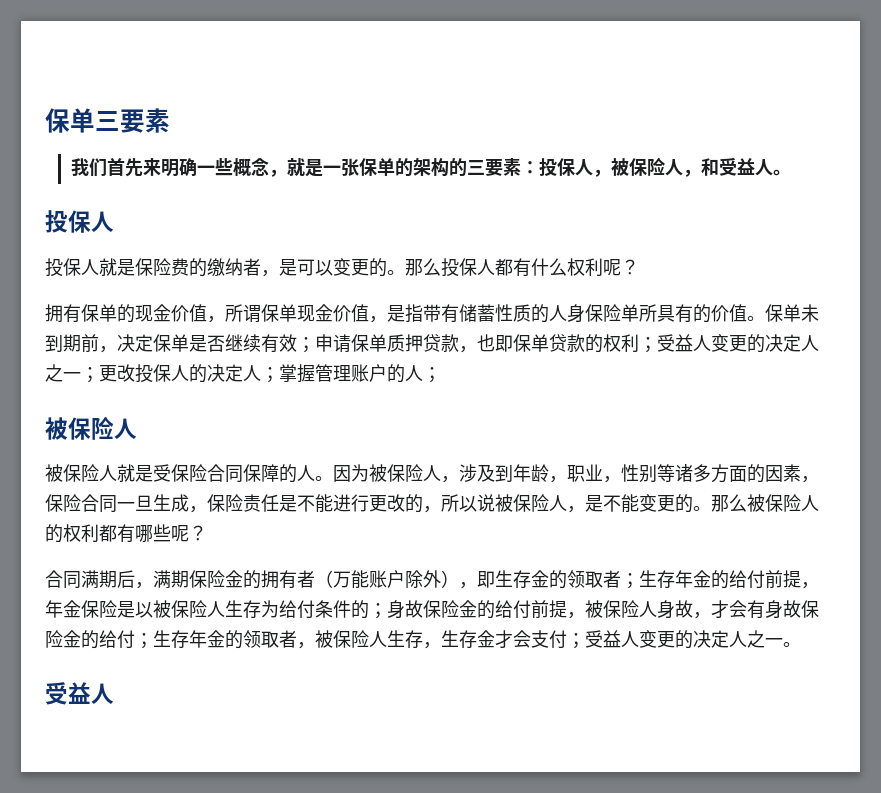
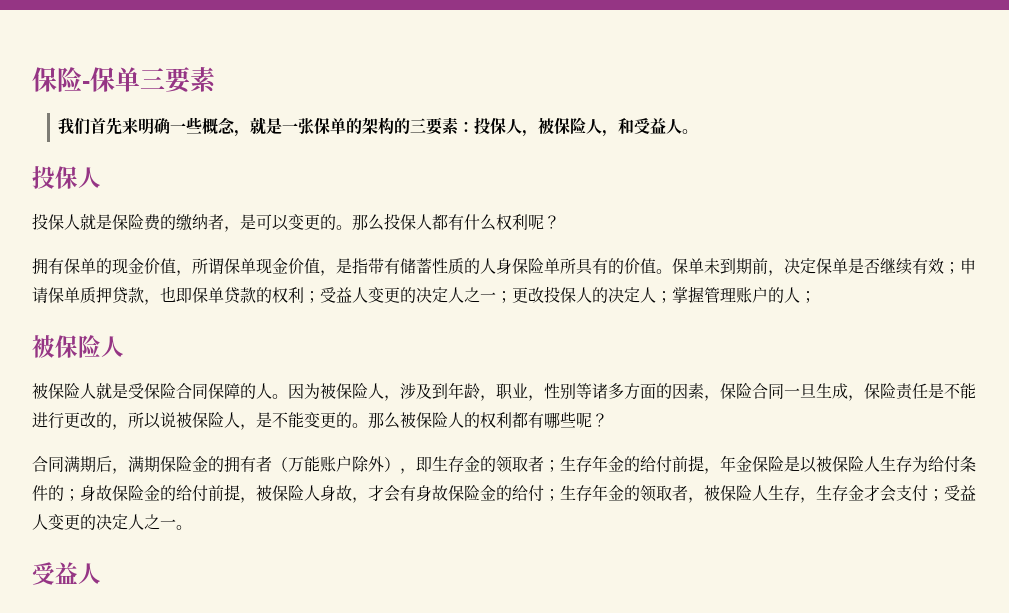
[45,108,70,133] 保 -> [32,67,115,92] 保险-保

